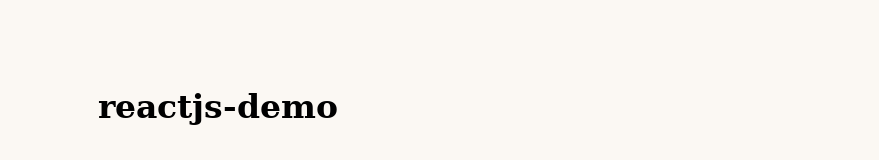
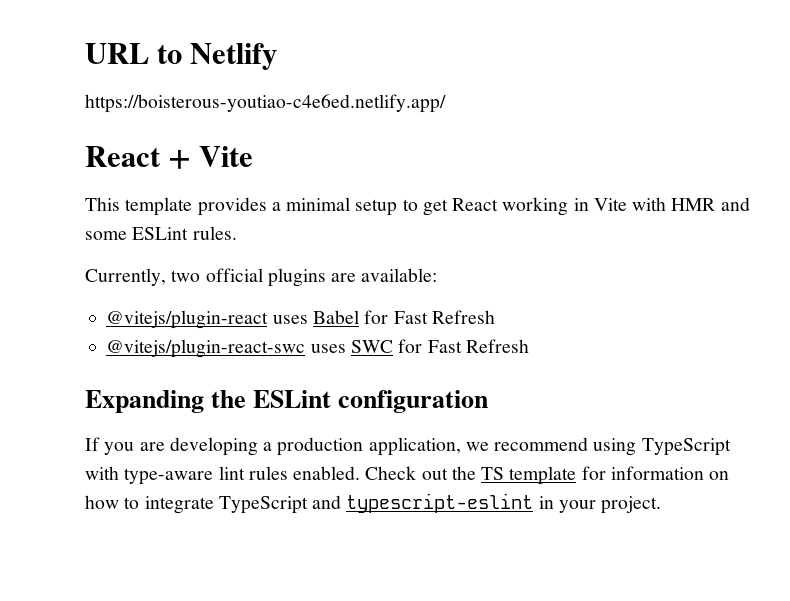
[98,93,338,125] reactjs-demo -> [85,43,278,70] [85,94,446,113] [85,146,254,169] [85,197,750,216] [85,226,237,240] [85,268,438,287] [106,310,495,329] [106,339,529,358] [85,390,489,413] [85,437,731,456] [85,466,730,485] [85,493,662,514] URL to Netlify // https://boisterous-youtiao-c4e6ed.netlify.app/ // React + Vite // This template provides a minimal setup to get React working in Vite with HMR and some ESLint rules. // Currently, two official plugins are available: // @vitejs/plugin-react uses Babel for Fast Refresh // @vitejs/plugin-react-swc uses SWC for Fast Refresh // Expanding the ESLint configuration // If you are developing a production application, we recommend using TypeScript with type-aware lint rules enabled. Check out the TS template for information on how to integrate TypeScript and typescript-eslint in your project.

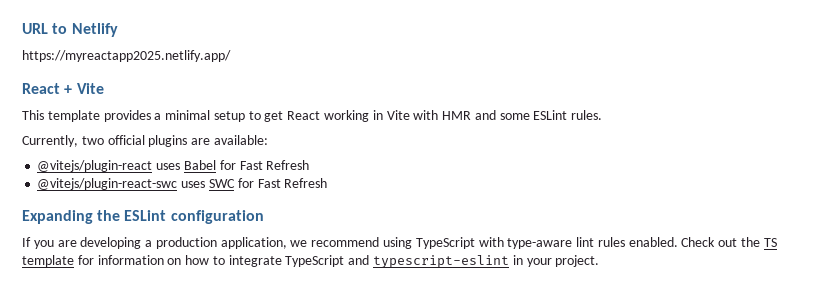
[85,94,446,113] https://boisterous-youtiao-c4e6ed.netlify.app/ -> [22,50,231,62] https://myreactapp2025.netlify.app/

